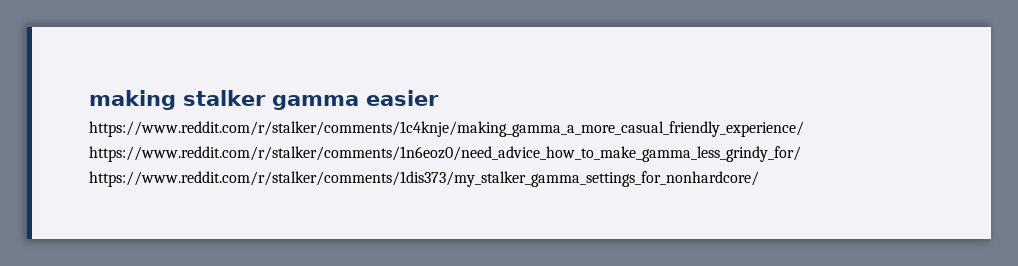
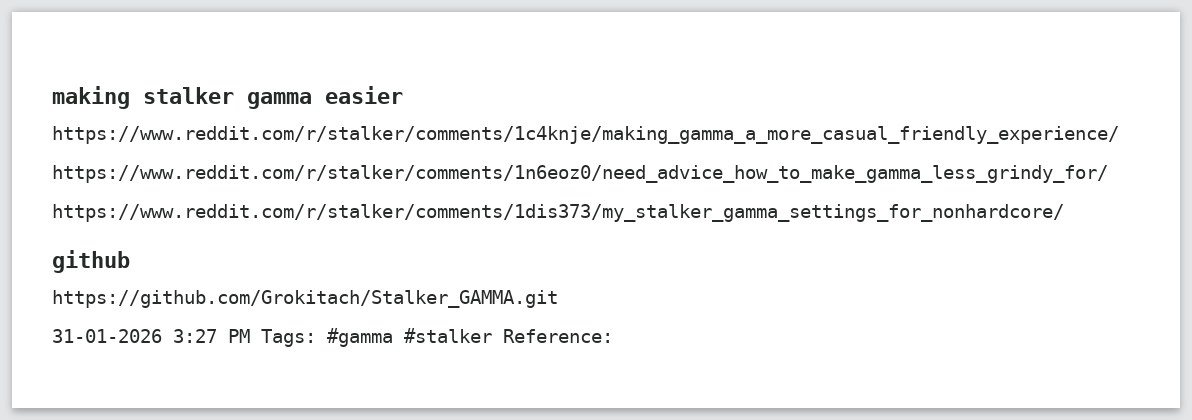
(759, 179) none -> [52,250,130,273] [52,290,558,308] [52,328,613,347] // github // https://github.com/Grokitach/Stalker_GAMMA.git // 31-01-2026 3:27 PM Tags: #gamma #stalker Reference:

